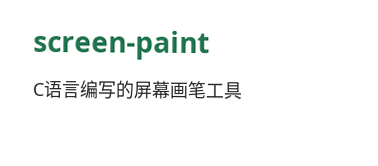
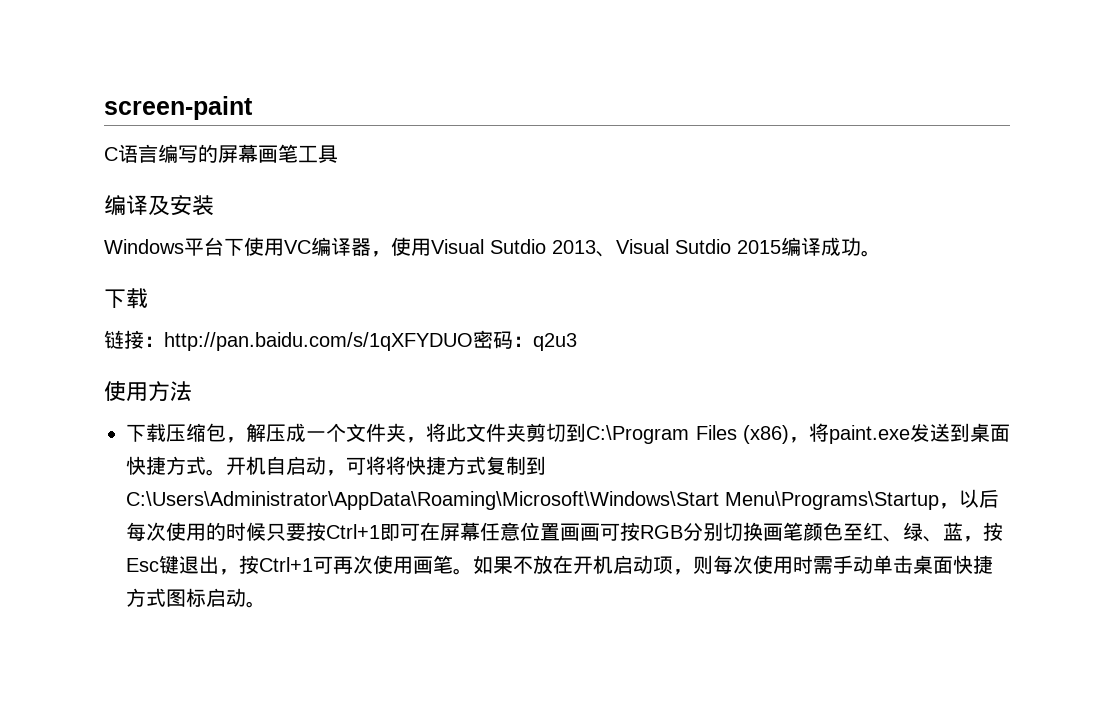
(243, 91) none -> [104,195,214,216] [104,237,881,257] [104,288,148,309] [104,330,577,351] [104,381,192,401] [126,423,1010,444] [126,456,546,476] [126,489,999,510] [126,522,1003,542] [126,555,993,575] [126,588,266,608] // 编译及安装 // Windows平台下使用VC编译器，使用Visual Sutdio 2013、Visual Sutdio 2015编译成功。 // 下载 // 链接：http://pan.baidu.com/s/1qXFYDUO密码：q2u3 // 使用方法 // 下载压缩包，解压成一个文件夹，将此文件夹剪切到C:\Program Files (x86)，将paint.exe发送到桌面快捷方式。开机自启动，可将将快捷方式复制到C:\Users\Administrator\AppData\Roaming\Microsoft\Windows\Start Menu\Programs\Startup，以后每次使用的时候只要按Ctrl+1即可在屏幕任意位置画画可按RGB分别切换画笔颜色至红、绿、蓝，按Esc键退出，按Ctrl+1可再次使用画笔。如果不放在开机启动项，则每次使用时需手动单击桌面快捷方式图标启动。

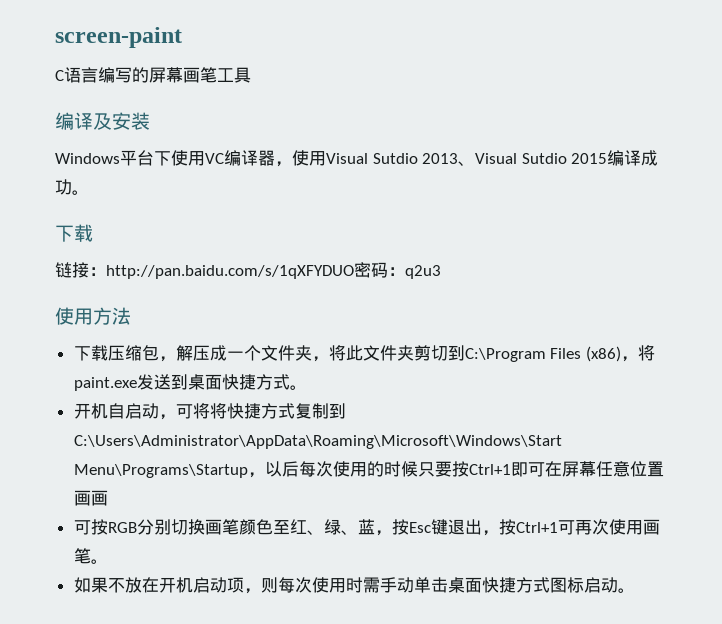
(226, 472) none -> (307, 387) //
(600, 532) none -> (108, 498) //
(473, 571) none -> (108, 561) //

